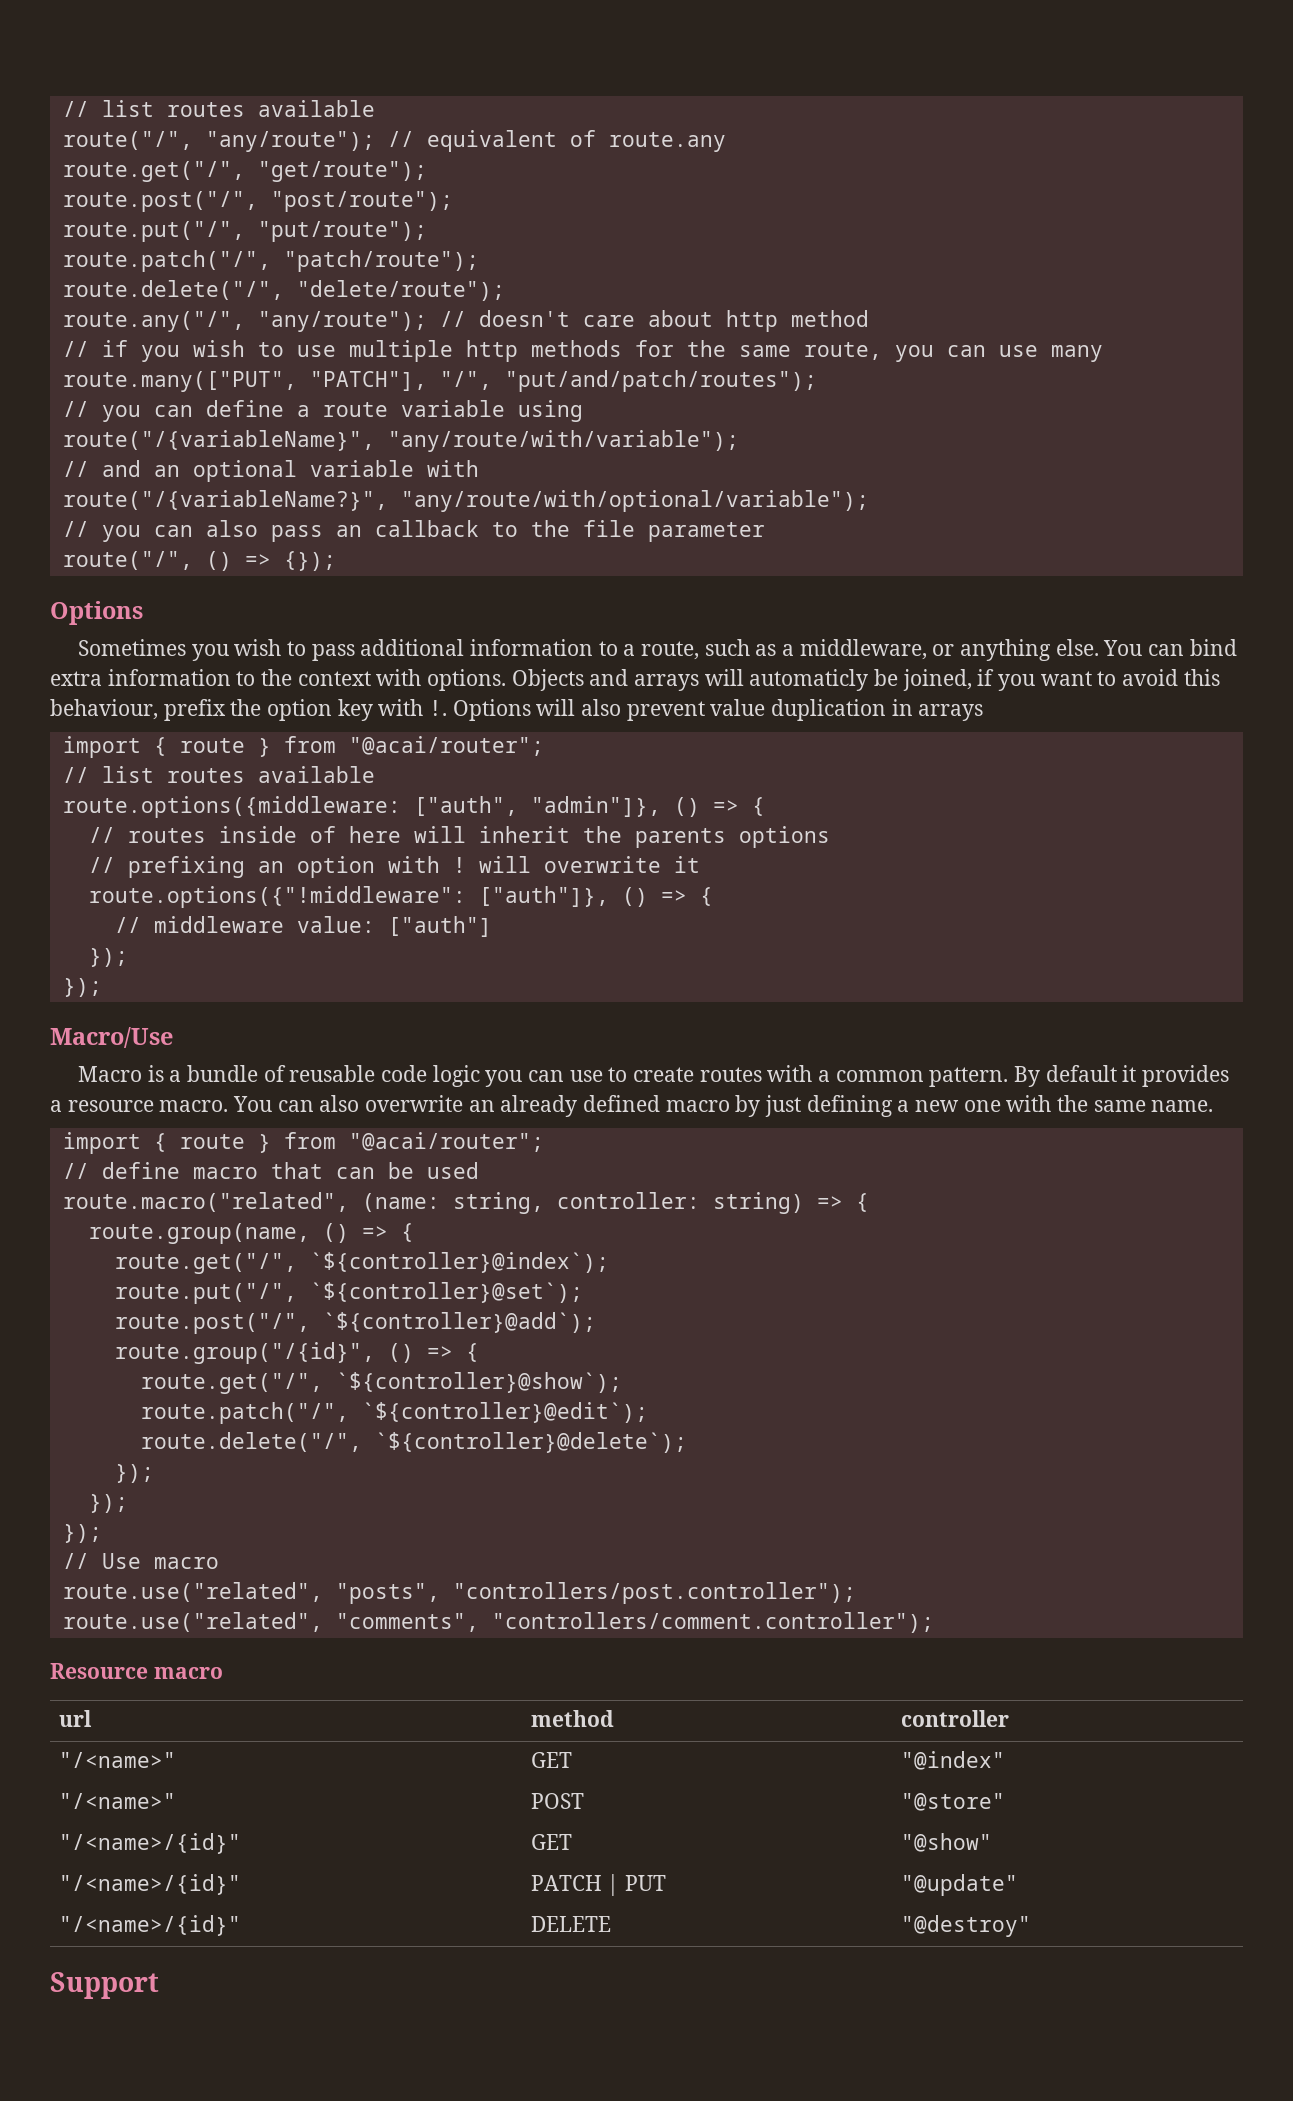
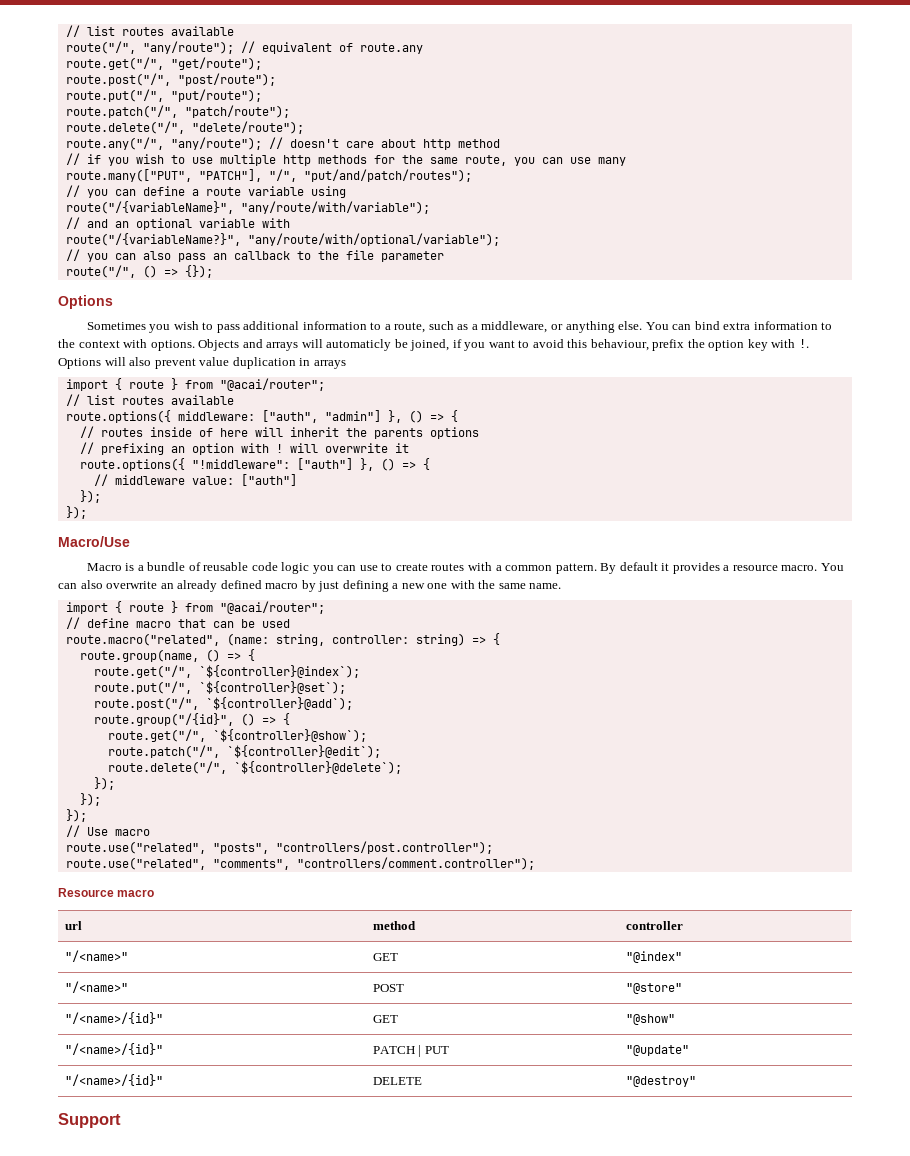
[62,796,661,818] route.options({middleware: ["auth", "admin"]}, -> [65,410,402,423] route.options({ middleware: ["auth", "admin"] },
[88,886,609,908] route.options({"!middleware": ["auth"]}, -> [79,458,374,471] route.options({ "!middleware": ["auth"] },

